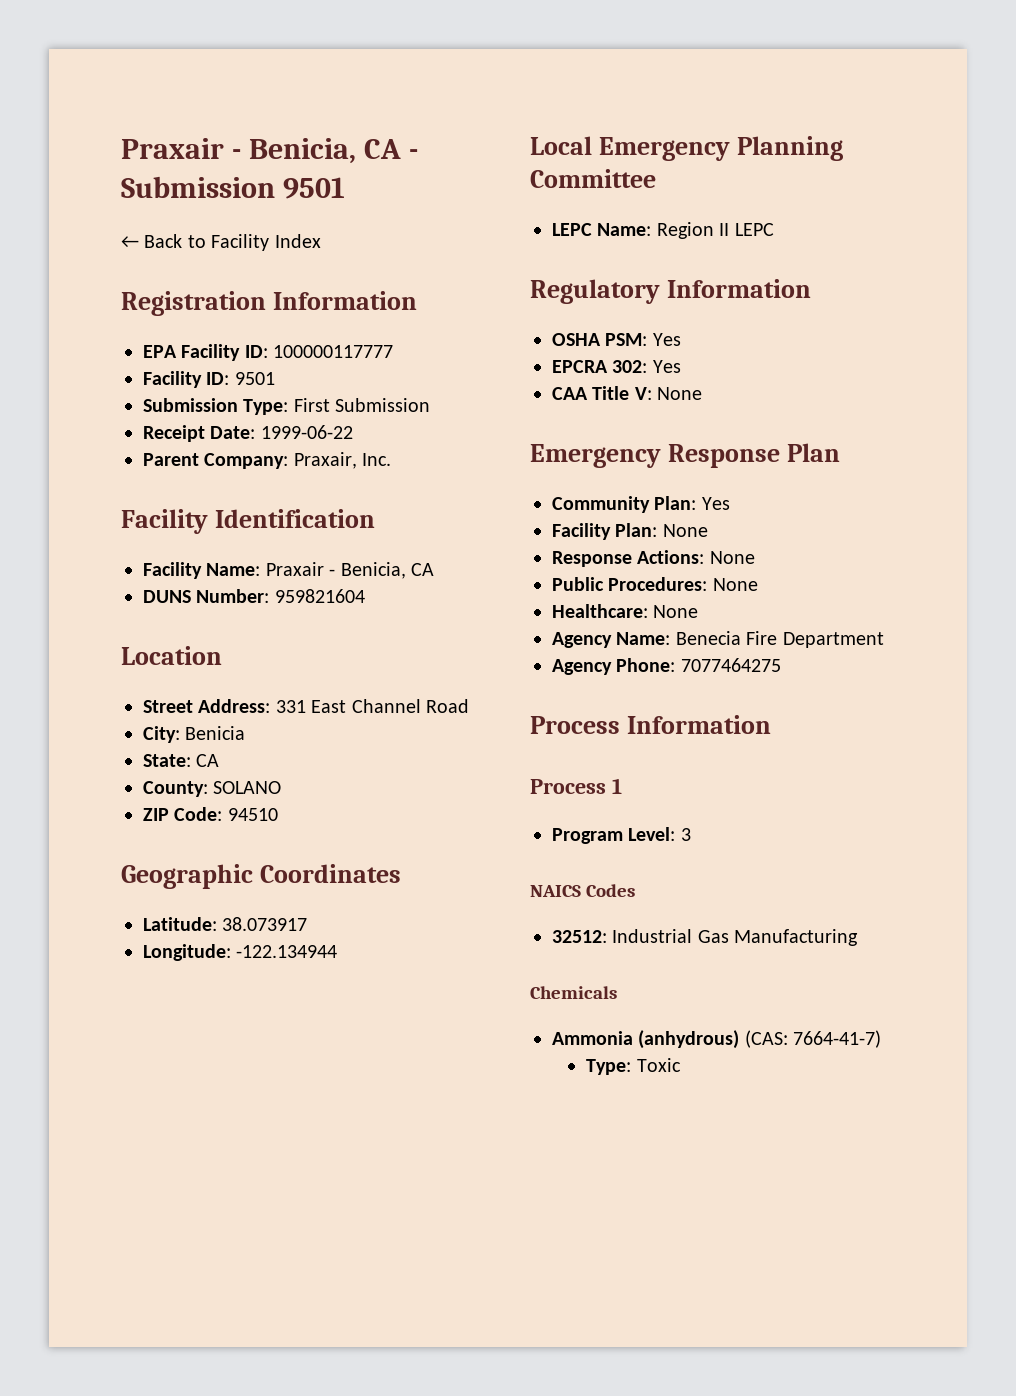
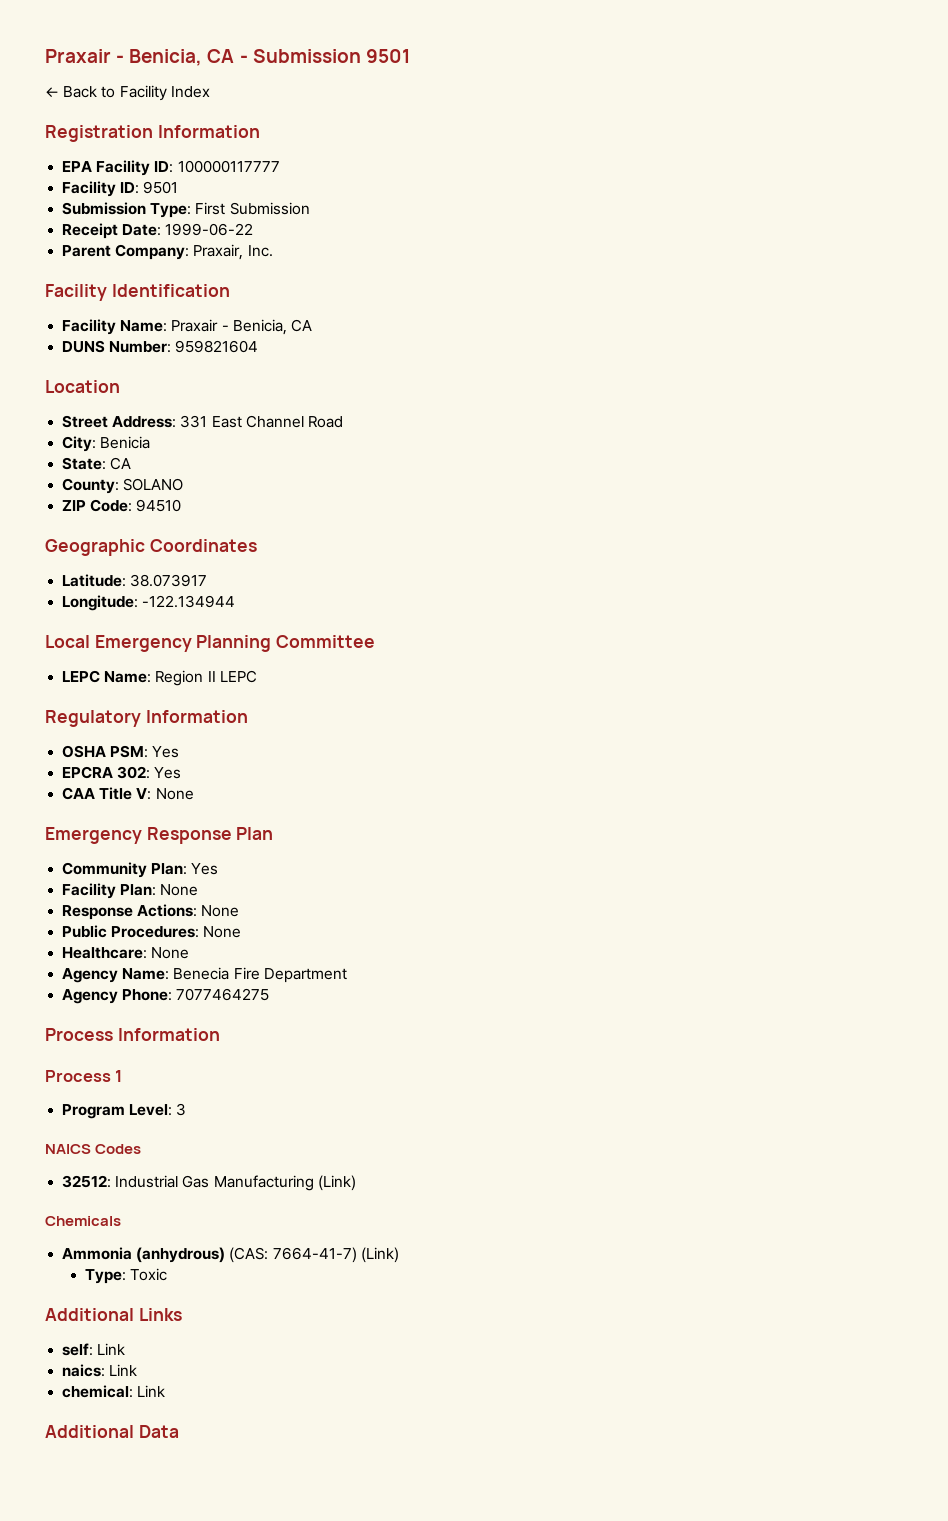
(859, 937) none -> [317,1175,356,1191] (Link)
(882, 1039) none -> [360,1247,399,1263] (Link)
(681, 1065) none -> [45,1308,182,1321] [62,1343,126,1356] [62,1364,138,1377] [62,1385,166,1398] [45,1425,179,1438] // Additional Links // self: Link // naics: Link // chemical: Link // Additional Data

